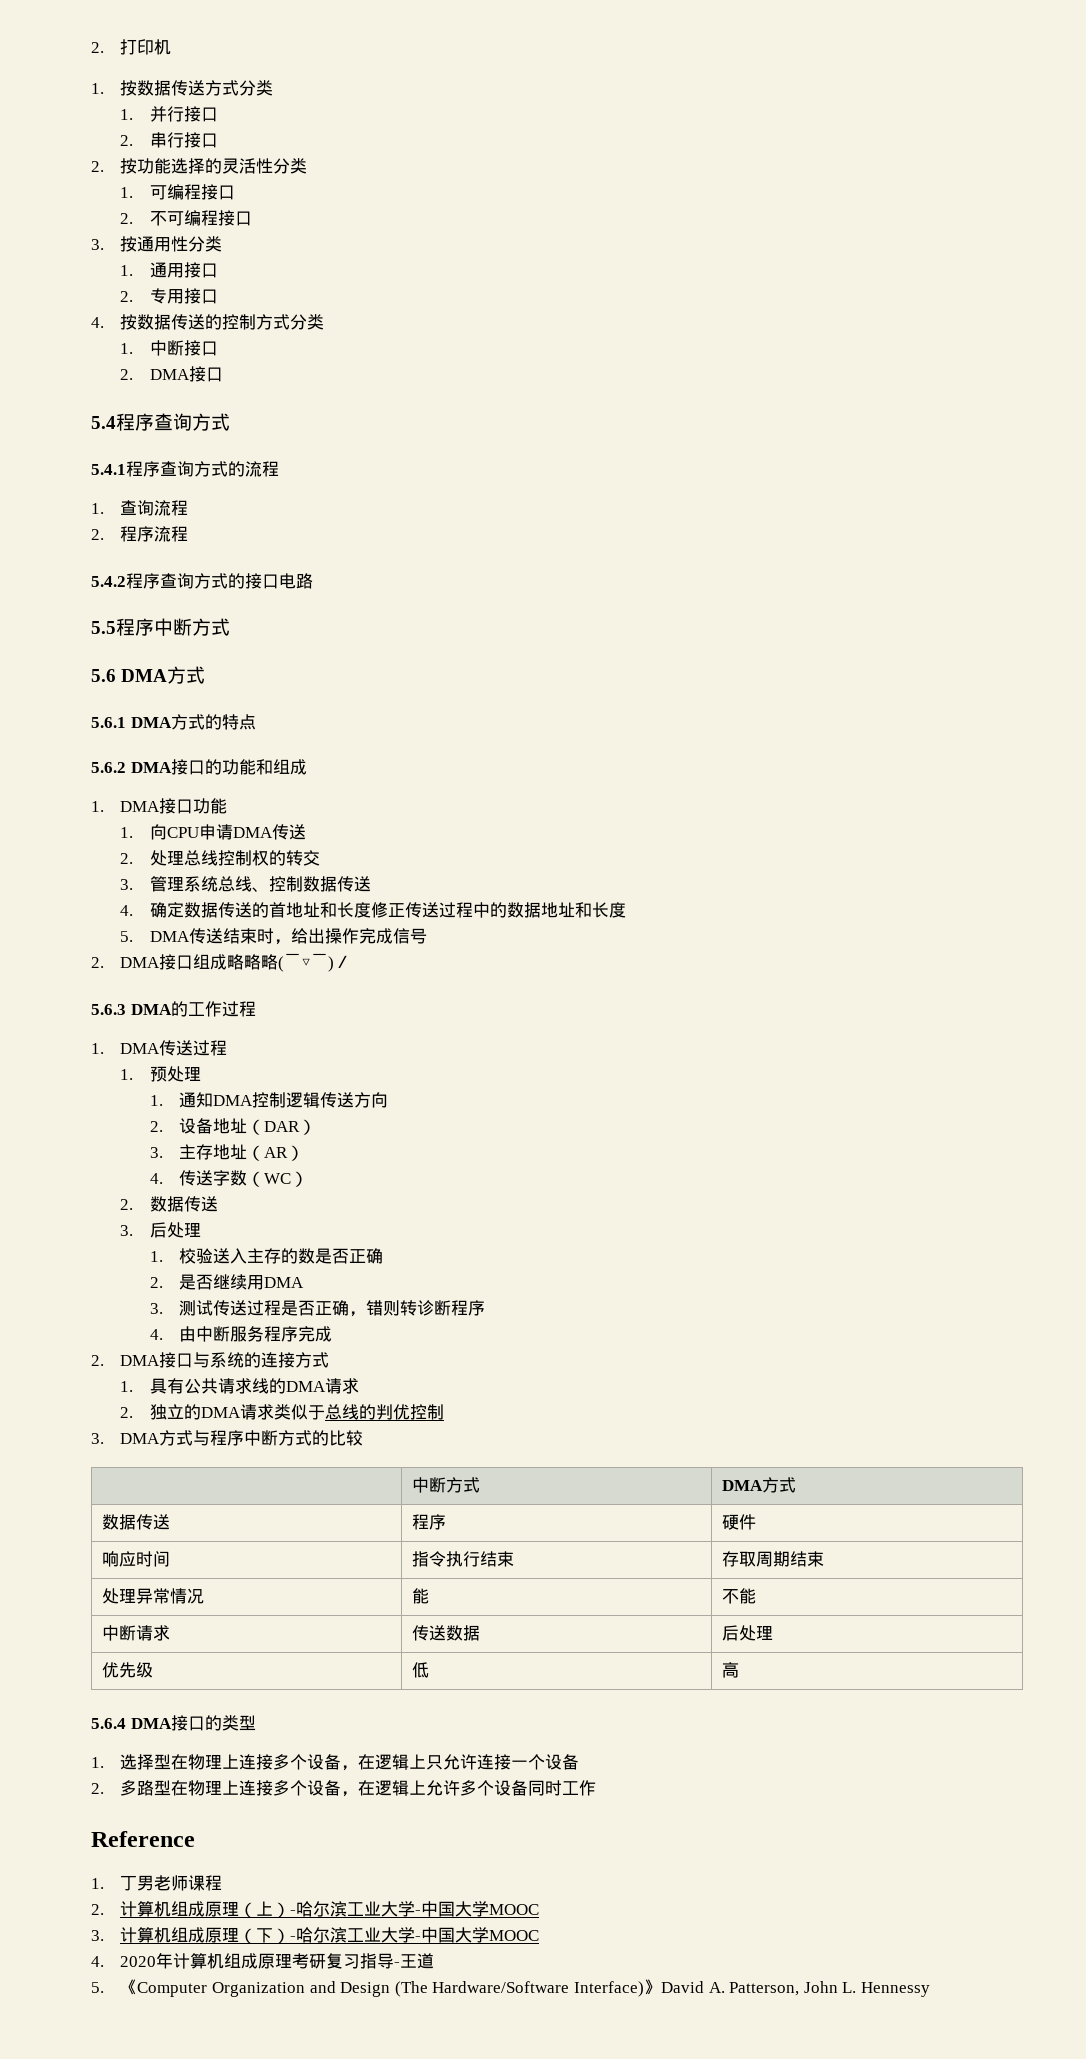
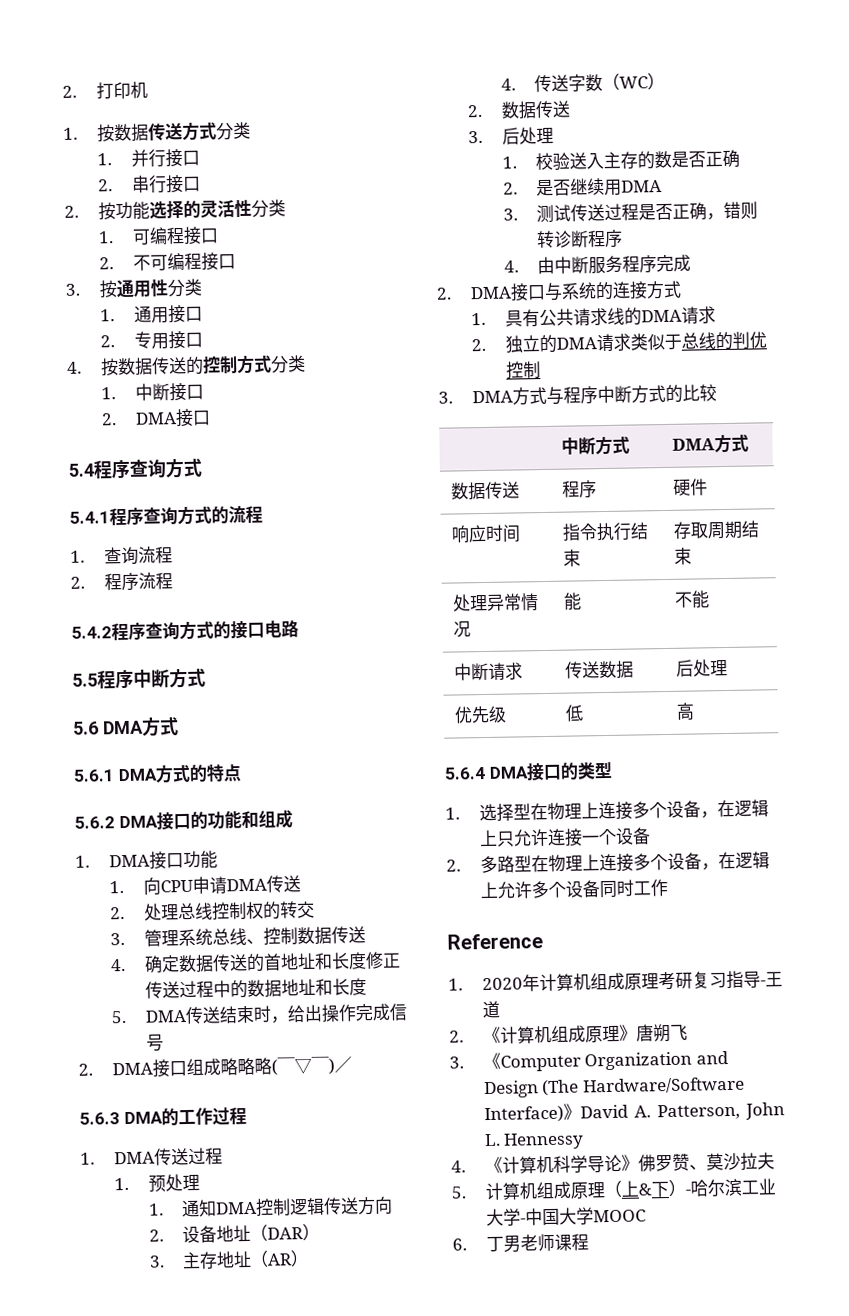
[120,1875,223,1891] [91,1901,540,1918] [91,1927,540,1944] [91,1956,104,1967] 丁男老师课程 // 2.计算机组成原理（上）-哈尔滨工业大学-中国大学MOOC // 3.计算机组成原理（下）-哈尔滨工业大学-中国大学MOOC // 4. -> (463, 984) none
[91,1982,104,1993] 5. -> [449,1023,688,1044] [449,1056,464,1069] 2.《计算机组成原理》唐朔飞 // 3.
(930, 1989) none -> [451,1152,775,1174] [451,1178,776,1201] [485,1207,646,1227] [452,1233,589,1253] // 4.《计算机科学导论》佛罗赞、莫沙拉夫 // 5.计算机组成原理（上&下）-哈尔滨工业大学-中国大学MOOC // 6.丁男老师课程

